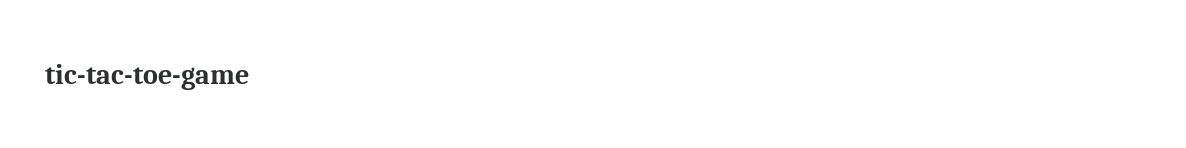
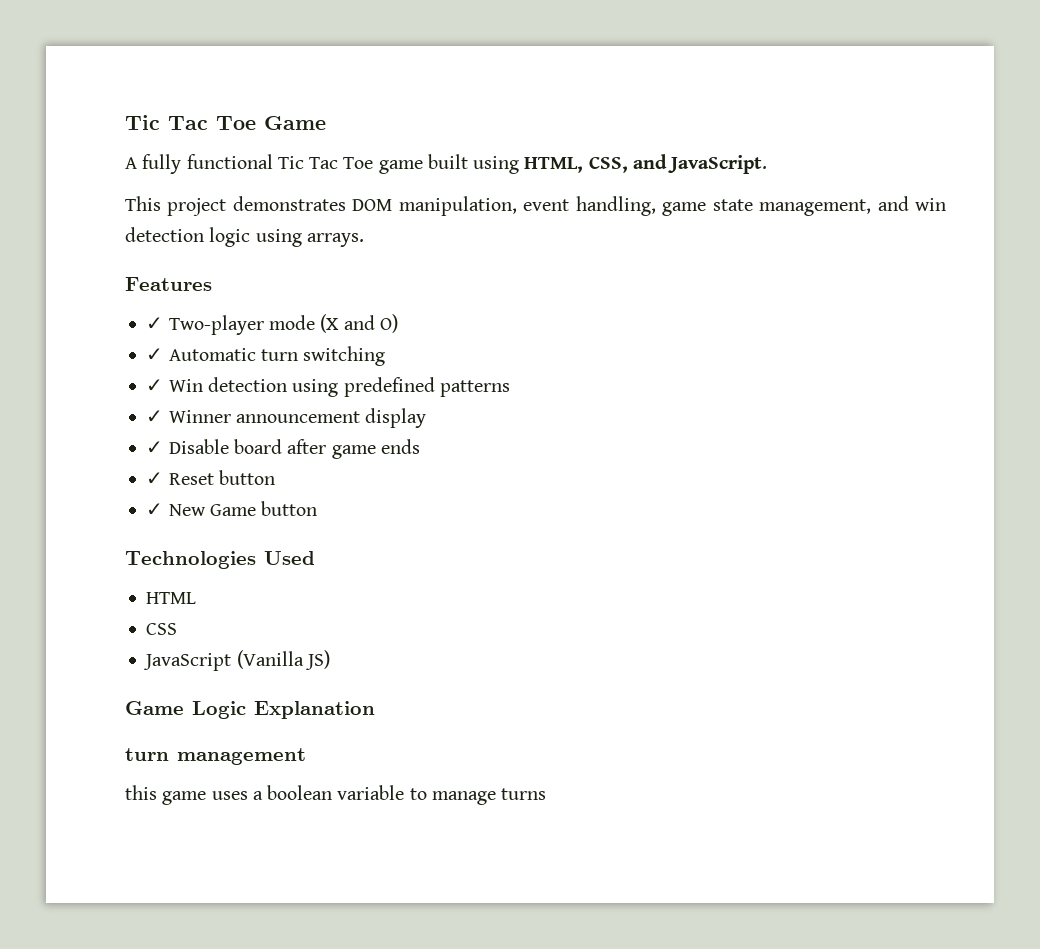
[45,64,249,90] tic-tac-toe-game -> [125,115,326,130] [125,154,768,174] [125,196,947,216] [125,227,364,247] [125,277,212,291] [146,314,398,335] [146,346,386,366] [146,377,510,397] [146,408,427,428] [146,439,420,459] [146,470,275,485] [146,501,318,516] [125,551,315,569] [146,592,197,604] [146,623,178,635] [143,650,330,671] [125,701,375,719] [125,748,306,765] [125,785,547,805] Tic Tac Toe Game // A fully functional Tic Tac Toe game built using HTML, CSS, and JavaScript. // This project demonstrates DOM manipulation, event handling, game state management, and win detection logic using arrays. // Features // ✓ Two-player mode (X and O) // ✓ Automatic turn switching // ✓ Win detection using predefined patterns // ✓ Winner announcement display // ✓ Disable board after game ends // ✓ Reset button // ✓ New Game button // Technologies Used // HTML // CSS // JavaScript (Vanilla JS) // Game Logic Explanation // turn management // this game uses a boolean variable to manage turns

